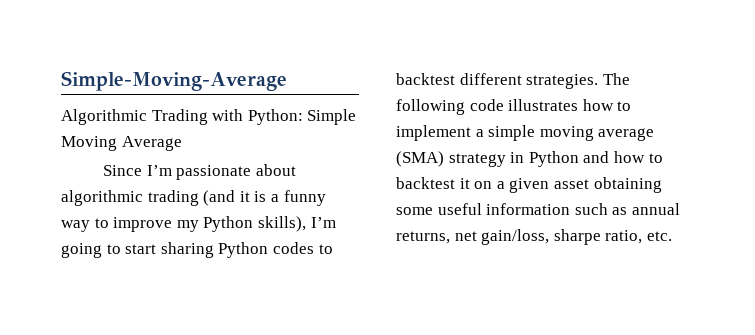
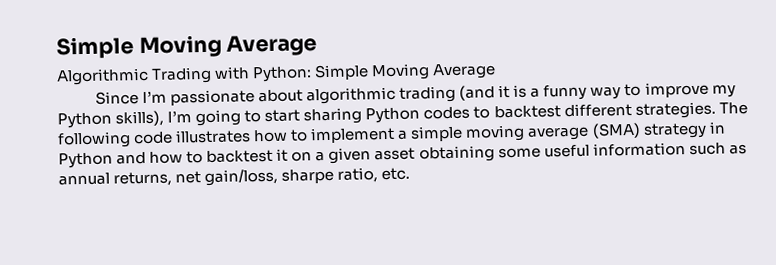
[61,71,287,91] Simple-Moving-Average -> [56,34,318,60] Simple Moving Average

